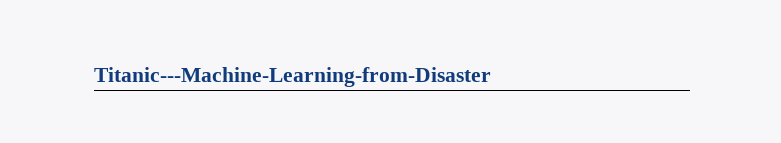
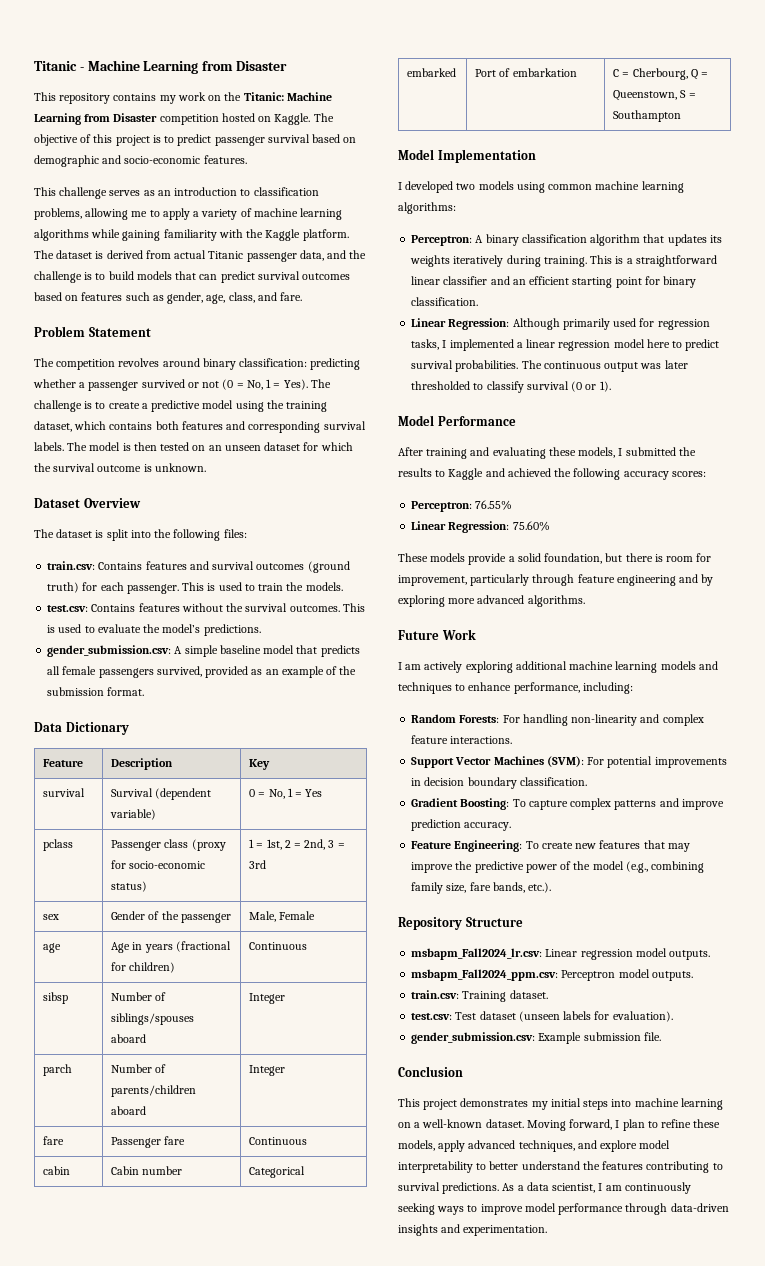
[94,67,491,87] Titanic---Machine-Learning-from-Disaster -> [34,60,287,74] [34,92,332,104] [34,113,334,125] [34,134,357,146] [34,155,247,167] [34,187,319,199] [34,208,343,220] [34,229,349,241] [34,250,367,262] [34,271,351,283] [34,292,303,304] [34,326,151,337] [34,358,361,370] [33,379,331,391] [34,400,328,412] [34,421,366,433] [34,442,353,451] [34,463,206,472] [34,498,141,508] [34,529,247,541] [47,561,350,573] [47,582,343,594] [47,603,365,612] [47,624,261,636] [47,645,360,657] [47,666,357,678] [47,687,145,696] [34,722,129,735] [43,759,84,767] [111,758,174,770] [249,759,271,770] [43,788,86,797] [111,788,212,800] [110,809,157,820] [249,788,323,799] [43,839,74,851] [111,839,226,851] [111,860,206,869] [111,881,148,892] [249,839,345,850] [249,860,267,869] [43,914,60,920] [111,911,231,923] [249,911,316,922] [43,943,62,953] [111,941,231,953] [111,962,176,973] [249,942,308,950] [43,992,69,1004] [111,992,167,1001] [111,1013,195,1025] [111,1034,147,1043] [249,993,286,1004] [43,1064,73,1076] [111,1064,167,1073] [111,1085,197,1097] [111,1106,147,1115] [249,1065,286,1076] [43,1136,65,1145] [111,1136,186,1148] [249,1137,308,1145] [43,1166,71,1175] [111,1166,183,1175] [249,1166,306,1178] [407,68,457,77] [475,68,577,77] [613,68,709,80] [613,90,696,101] [613,110,682,122] [398,149,536,163] [398,181,684,193] [398,202,456,214] [411,234,722,246] [410,255,717,267] [411,276,697,288] [411,297,479,306] [411,318,710,330] [411,339,720,351] [411,360,688,372] [411,381,611,393] [398,415,516,426] [398,447,696,459] [398,468,706,480] [411,500,513,512] [411,521,550,533] [398,553,712,565] [398,574,714,586] [398,595,585,607] [398,629,476,640] [398,661,718,673] [398,682,633,694] [411,714,704,726] [411,735,513,744] [411,756,727,768] [411,777,587,789] [411,798,724,810] [411,819,512,831] [411,840,690,852] [411,861,705,873] [411,882,552,894] [398,917,523,930] [411,948,711,960] [411,969,693,981] [411,990,548,1002] [411,1011,673,1022] [411,1032,661,1044] [398,1066,463,1077] [398,1098,723,1110] [398,1119,721,1131] [398,1140,671,1152] [398,1161,723,1173] [398,1182,691,1194] [398,1203,729,1215] [398,1224,548,1236] Titanic - Machine Learning from Disaster // This repository contains my work on the Titanic: Machine Learning from Disaster competition hosted on Kaggle. The objective of this project is to predict passenger survival based on demographic and socio-economic features. // This challenge serves as an introduction to classification problems, allowing me to apply a variety of machine learning algorithms while gaining familiarity with the Kaggle platform. The dataset is derived from actual Titanic passenger data, and the challenge is to build models that can predict survival outcomes based on features such as gender, age, class, and fare. // Problem Statement // The competition revolves around binary classification: predicting whether a passenger survived or not (0 = No, 1 = Yes). The challenge is to create a predictive model using the training dataset, which contains both features and corresponding survival labels. The model is then tested on an unseen dataset for which the survival outcome is unknown. // Dataset Overview // The dataset is split into the following files: // train.csv: Contains features and survival outcomes (ground truth) for each passenger. This is used to train the models. // test.csv: Contains features without the survival outcomes. This is used to evaluate the model’s predictions. // gender_submission.csv: A simple baseline model that predicts all female passengers survived, provided as an example of the submission format. // Data Dictionary // Feature | Description | Key // survival | Survival (dependent variable) | 0 = No, 1 = Yes // pclass | Passenger class (proxy for socio-economic status) | 1 = 1st, 2 = 2nd, 3 = 3rd // sex | Gender of the passenger | Male, Female // age | Age in years (fractional for children) | Continuous // sibsp | Number of siblings/spouses aboard | Integer // parch | Number of parents/children aboard | Integer // fare | Passenger fare | Continuous // cabin | Cabin number | Categorical // embarked | Port of embarkation | C = Cherbourg, Q = Queenstown, S = Southampton // Model Implementation // I developed two models using common machine learning algorithms: // Perceptron: A binary classification algorithm that updates its weights iteratively during training. This is a straightforward linear classifier and an efficient starting point for binary classification. // Linear Regression: Although primarily used for regression tasks, I implemented a linear regression model here to predict survival probabilities. The continuous output was later thresholded to classify survival (0 or 1). // Model Performance // After training and evaluating these models, I submitted the results to Kaggle and achieved the following accuracy scores: // Perceptron: 76.55% // Linear Regression: 75.60% // These models provide a solid foundation, but there is room for improvement, particularly through feature engineering and by exploring more advanced algorithms. // Future Work // I am actively exploring additional machine learning models and techniques to enhance performance, including: // Random Forests: For handling non-linearity and complex feature interactions. // Support Vector Machines (SVM): For potential improvements in decision boundary classification. // Gradient Boosting: To capture complex patterns and improve prediction accuracy. // Feature Engineering: To create new features that may improve the predictive power of the model (e.g., combining family size, fare bands, etc.). // Repository Structure // msbapm_Fall2024_lr.csv: Linear regression model outputs. // msbapm_Fall2024_ppm.csv: Perceptron model outputs. // train.csv: Training dataset. // test.csv: Test dataset (unseen labels for evaluation). // gender_submission.csv: Example submission file. // Conclusion // This project demonstrates my initial steps into machine learning on a well-known dataset. Moving forward, I plan to refine these models, apply advanced techniques, and explore model interpretability to better understand the features contributing to survival predictions. As a data scientist, I am continuously seeking ways to improve model performance through data-driven insights and experimentation.

